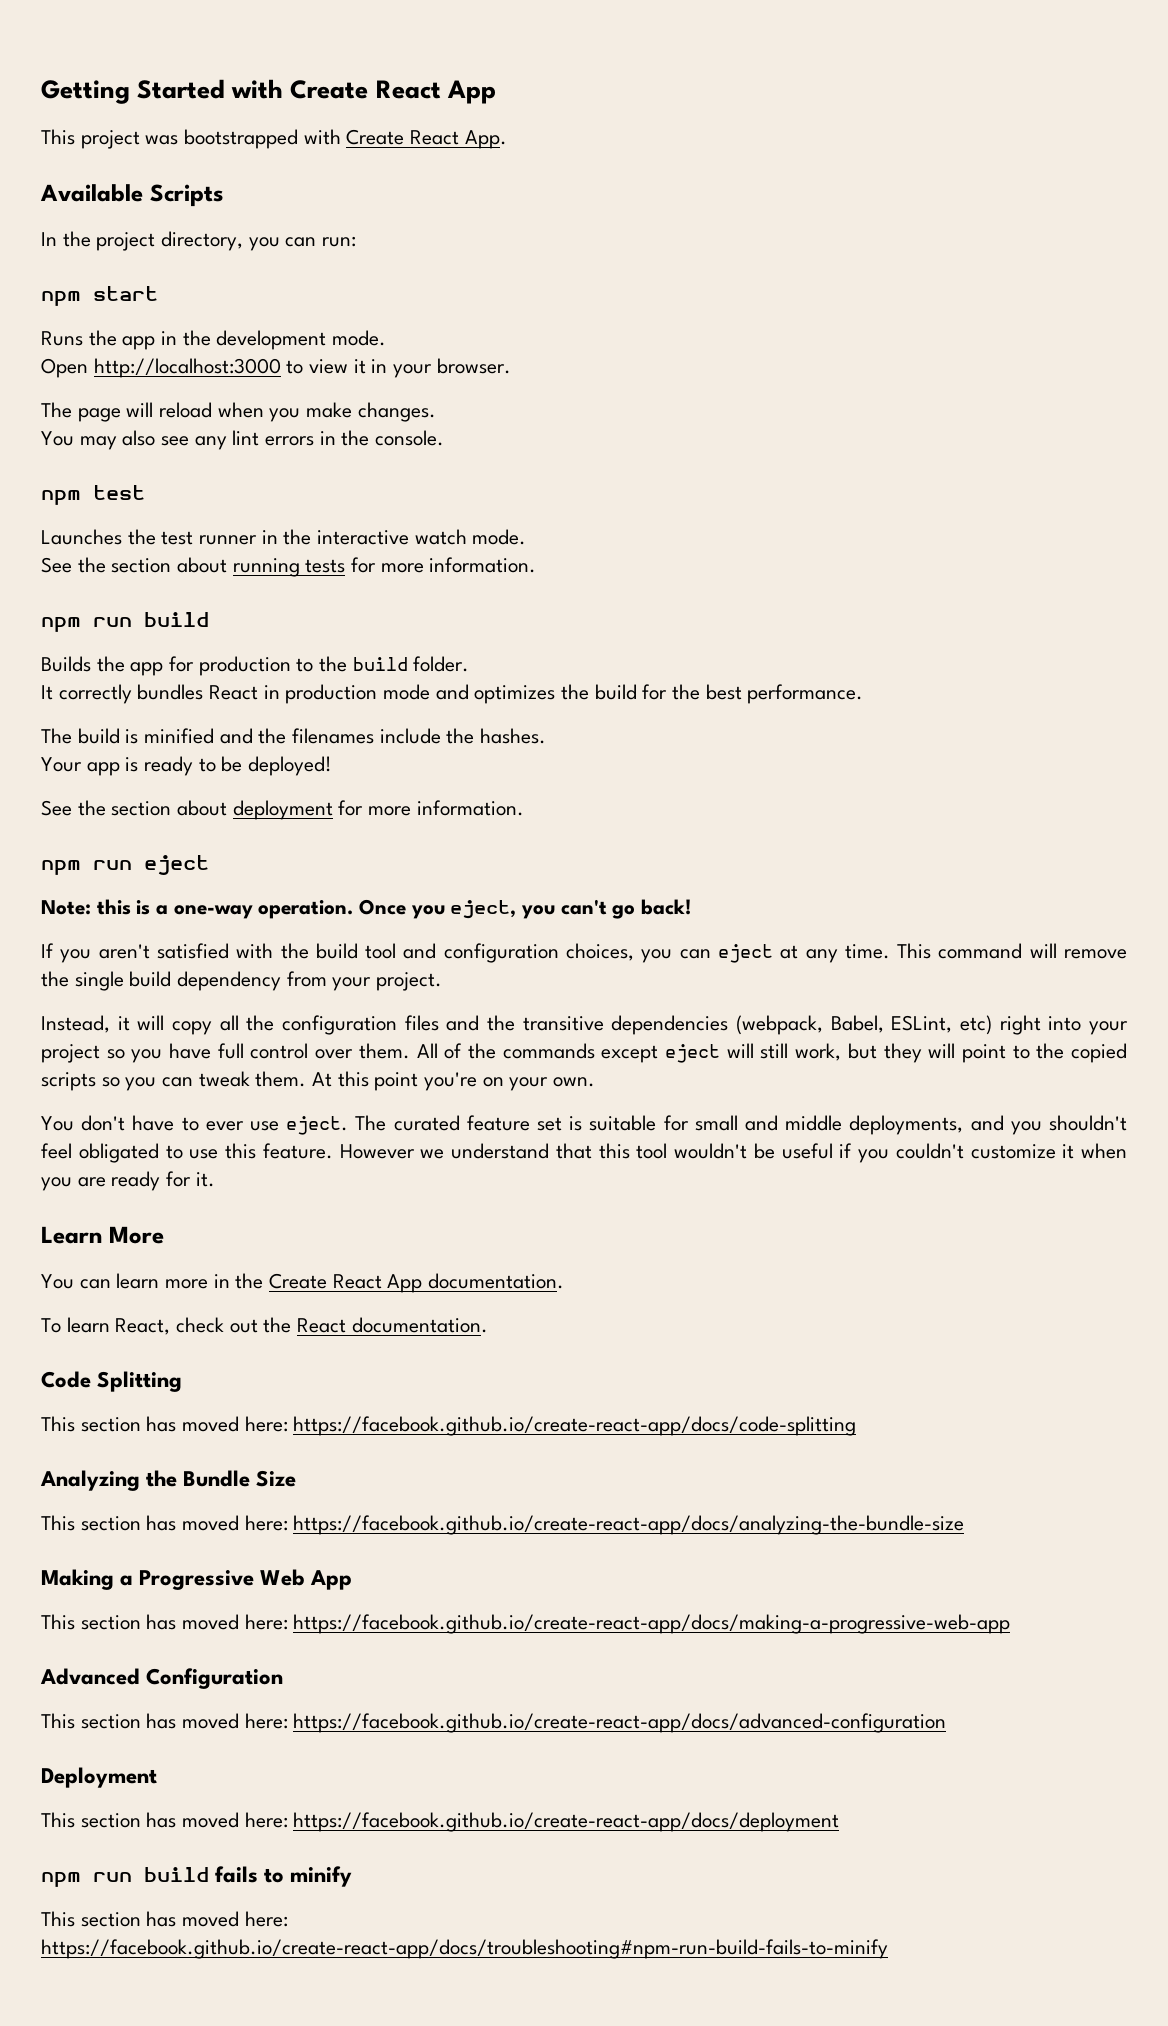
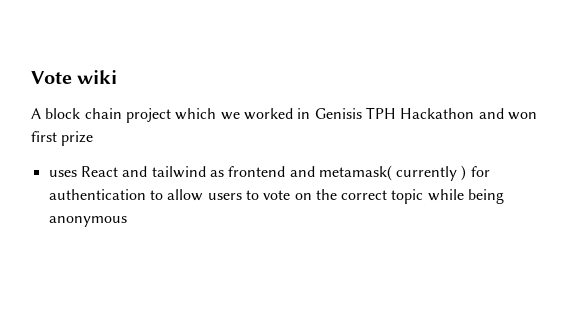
[41,79,496,104] [41,129,507,149] [40,184,224,207] [41,231,357,251] [41,286,158,306] [41,330,387,350] [41,358,511,378] [41,402,436,422] [41,430,445,450] [41,485,145,505] [41,529,527,545] [41,557,537,577] [41,612,209,632] [41,656,470,676] [41,684,864,704] [41,728,547,744] [41,756,333,776] [41,800,524,820] [41,855,209,875] [41,899,692,919] [41,943,1127,963] [41,971,443,991] [41,1015,1128,1035] [41,1043,1127,1063] [41,1071,596,1091] [41,1115,1128,1135] [41,1143,1127,1163] [41,1171,215,1191] [41,1226,164,1244] [41,1273,565,1293] [41,1317,488,1335] [41,1371,183,1392] [41,1416,857,1436] [40,1470,297,1491] [41,1515,965,1535] [41,1569,353,1590] [41,1614,1011,1634] [40,1668,284,1689] [41,1713,947,1733] [41,1767,157,1788] [41,1812,840,1832] [41,1866,353,1887] [41,1911,288,1927] [41,1939,888,1959] Getting Started with Create React App // This project was bootstrapped with Create React App. // Available Scripts // In the project directory, you can run: // npm start // Runs the app in the development mode. // Open http://localhost:3000 to view it in your browser. // The page will reload when you make changes. // You may also see any lint errors in the console. // npm test // Launches the test runner in the interactive watch mode. // See the section about running tests for more information. // npm run build // Builds the app for production to the build folder. // It correctly bundles React in production mode and optimizes the build for the best performance. // The build is minified and the filenames include the hashes. // Your app is ready to be deployed! // See the section about deployment for more information. // npm run eject // Note: this is a one-way operation. Once you eject, you can't go back! // If you aren't satisfied with the build tool and configuration choices, you can eject at any time. This command will remove the single build dependency from your project. // Instead, it will copy all the configuration files and the transitive dependencies (webpack, Babel, ESLint, etc) right into your project so you have full control over them. All of the commands except eject will still work, but they will point to the copied scripts so you can tweak them. At this point you're on your own. // You don't have to ever use eject. The curated feature set is suitable for small and middle deployments, and you shouldn't feel obligated to use this feature. However we understand that this tool wouldn't be useful if you couldn't customize it when you are ready for it. // Learn More // You can learn more in the Create React App documentation. // To learn React, check out the React documentation. // Code Splitting // This section has moved here: https://facebook.github.io/create-react-app/docs/code-splitting // Analyzing the Bundle Size // This section has moved here: https://facebook.github.io/create-react-app/docs/analyzing-the-bundle-size // Making a Progressive Web App // This section has moved here: https://facebook.github.io/create-react-app/docs/making-a-progressive-web-app // Advanced Configuration // This section has moved here: https://facebook.github.io/create-react-app/docs/advanced-configuration // Deployment // This section has moved here: https://facebook.github.io/create-react-app/docs/deployment // npm run build fails to minify // This section has moved here: https://facebook.github.io/create-react-app/docs/troubleshooting#npm-run-build-fails-to-minify -> [31,70,118,84] [31,107,537,123] [31,131,94,146] [48,165,490,181] [48,189,505,204] [48,216,127,227] Vote wiki // A block chain project which we worked in Genisis TPH Hackathon and won first prize // uses React and tailwind as frontend and metamask( currently ) for authentication to allow users to vote on the correct topic while being anonymous

